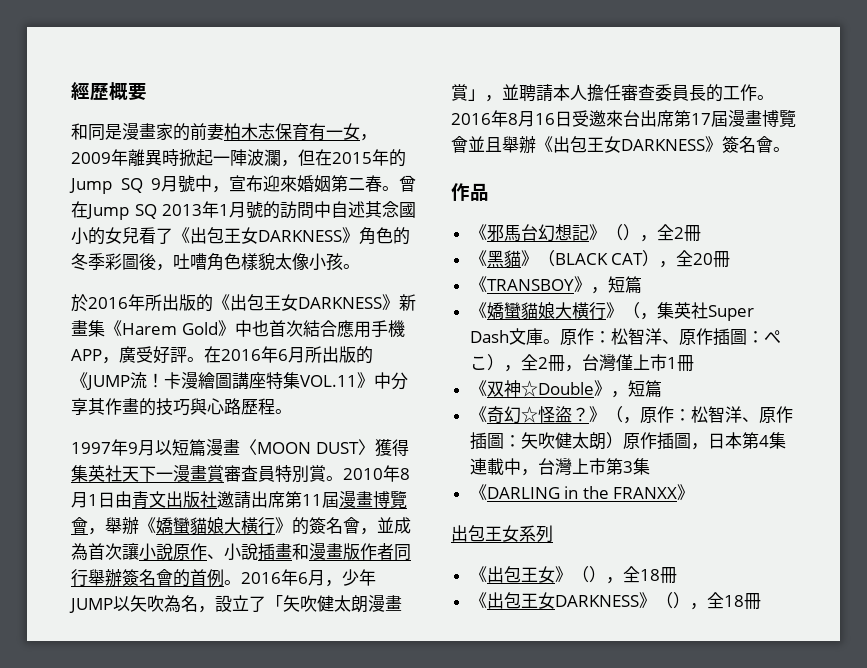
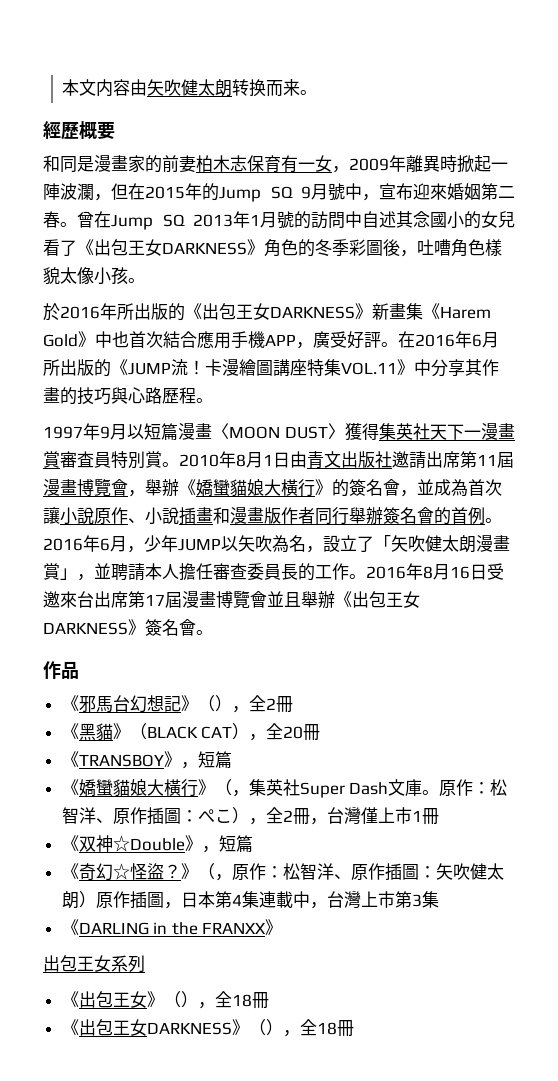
(71, 91) none -> [62,79,318,97] 本文内容由矢吹健太朗转换而来。 //

